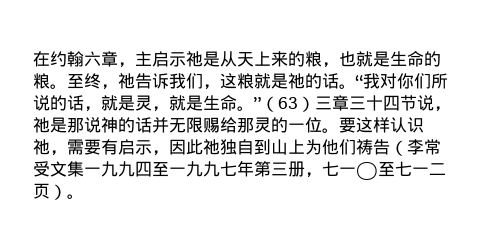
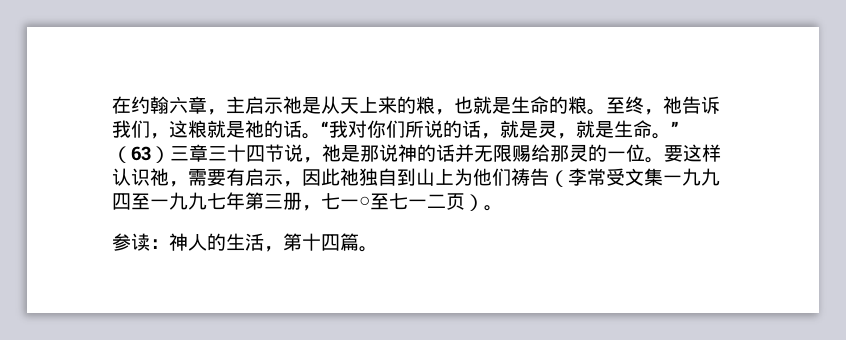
(84, 196) none -> [112,233,378,252] // 参读：神人的生活，第十四篇。

